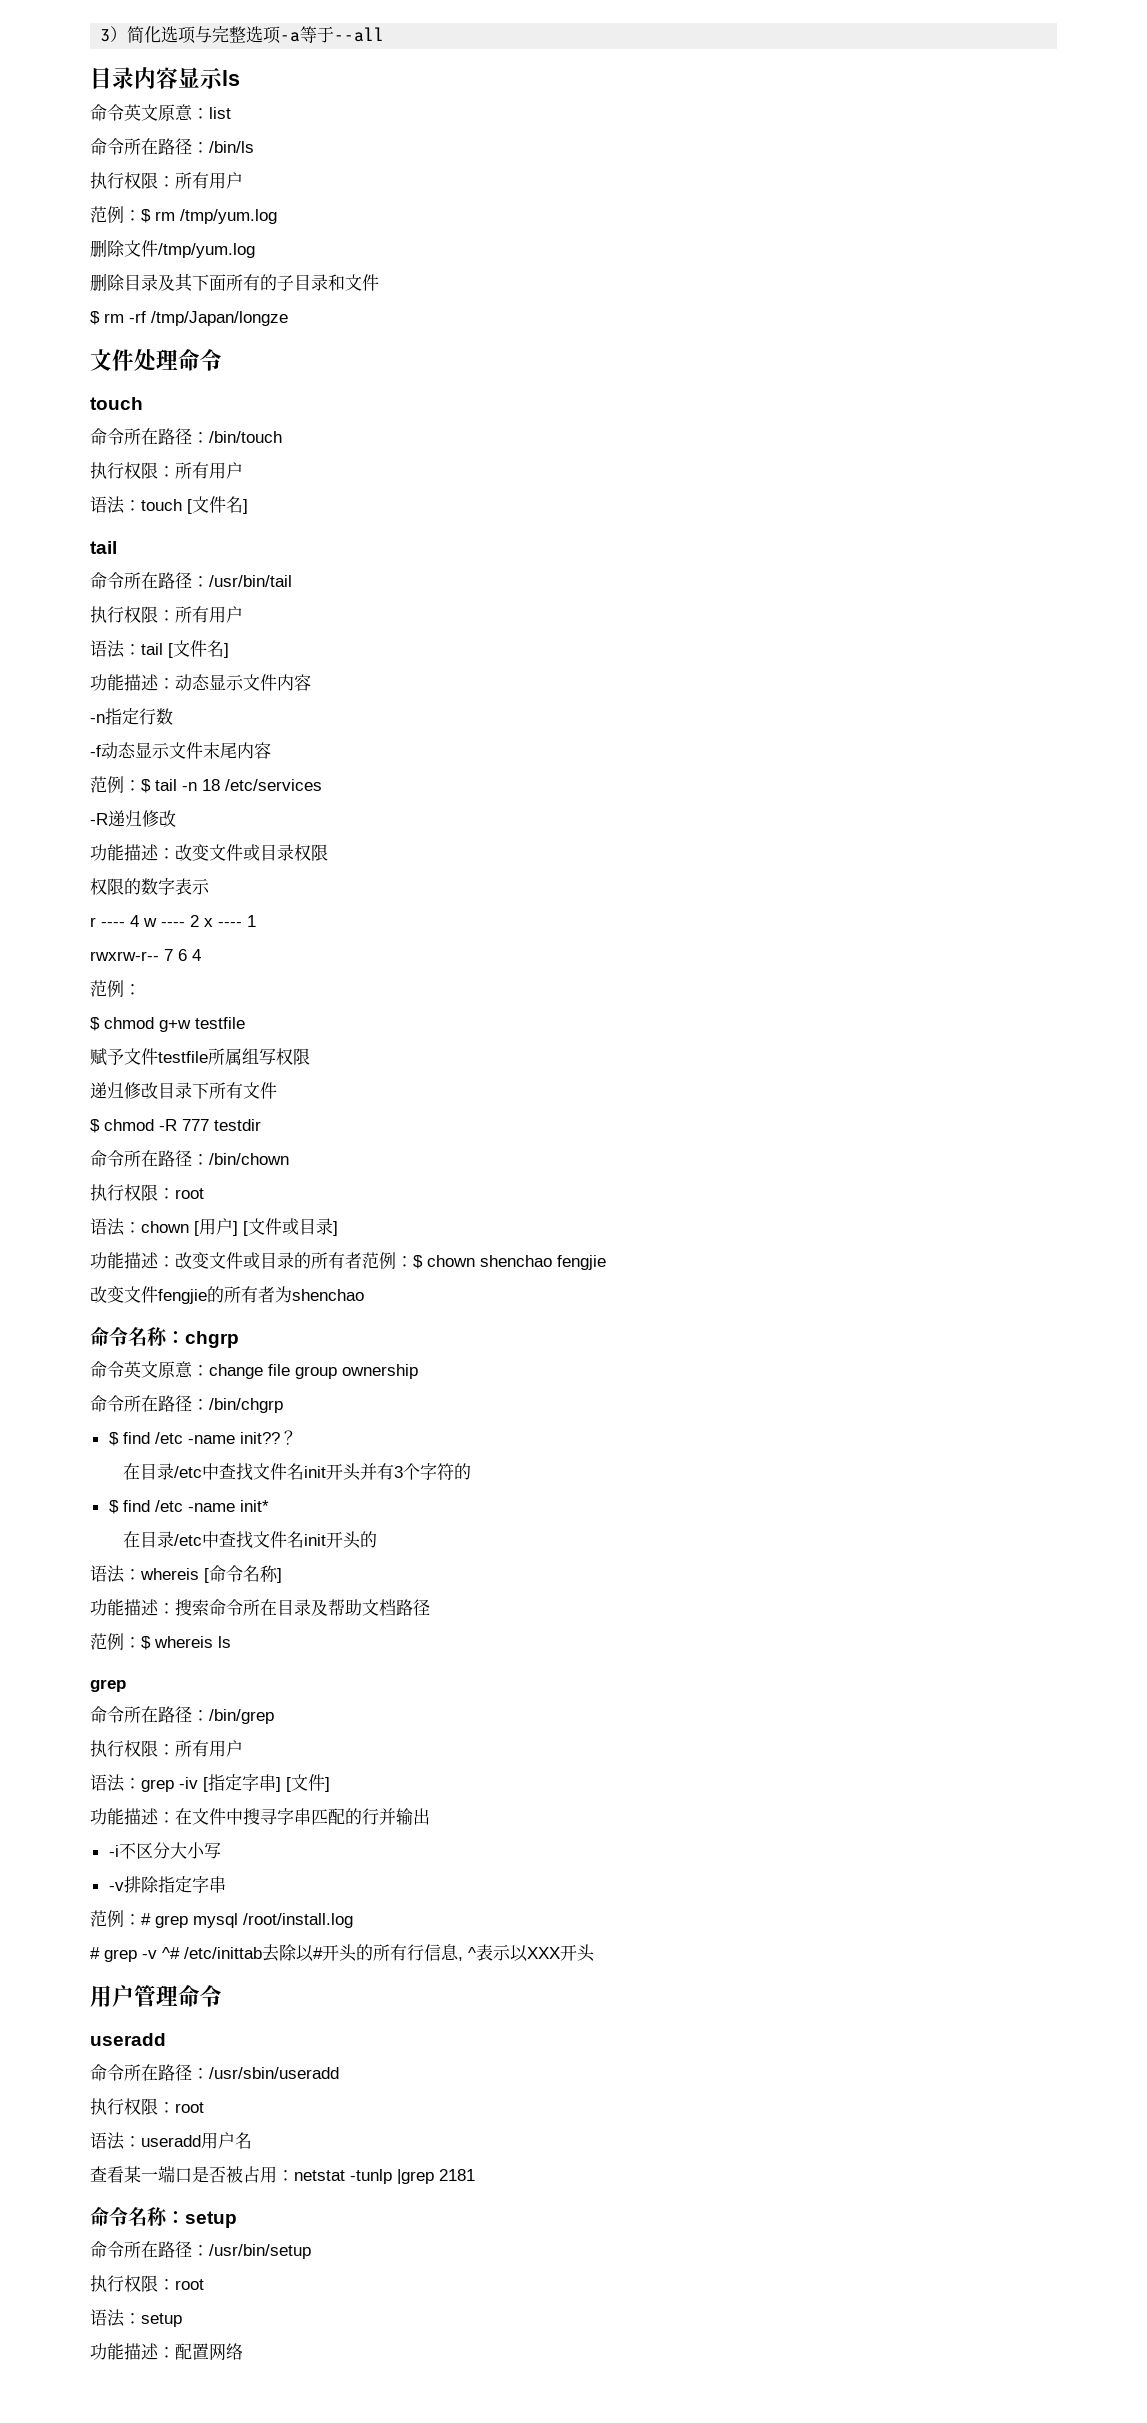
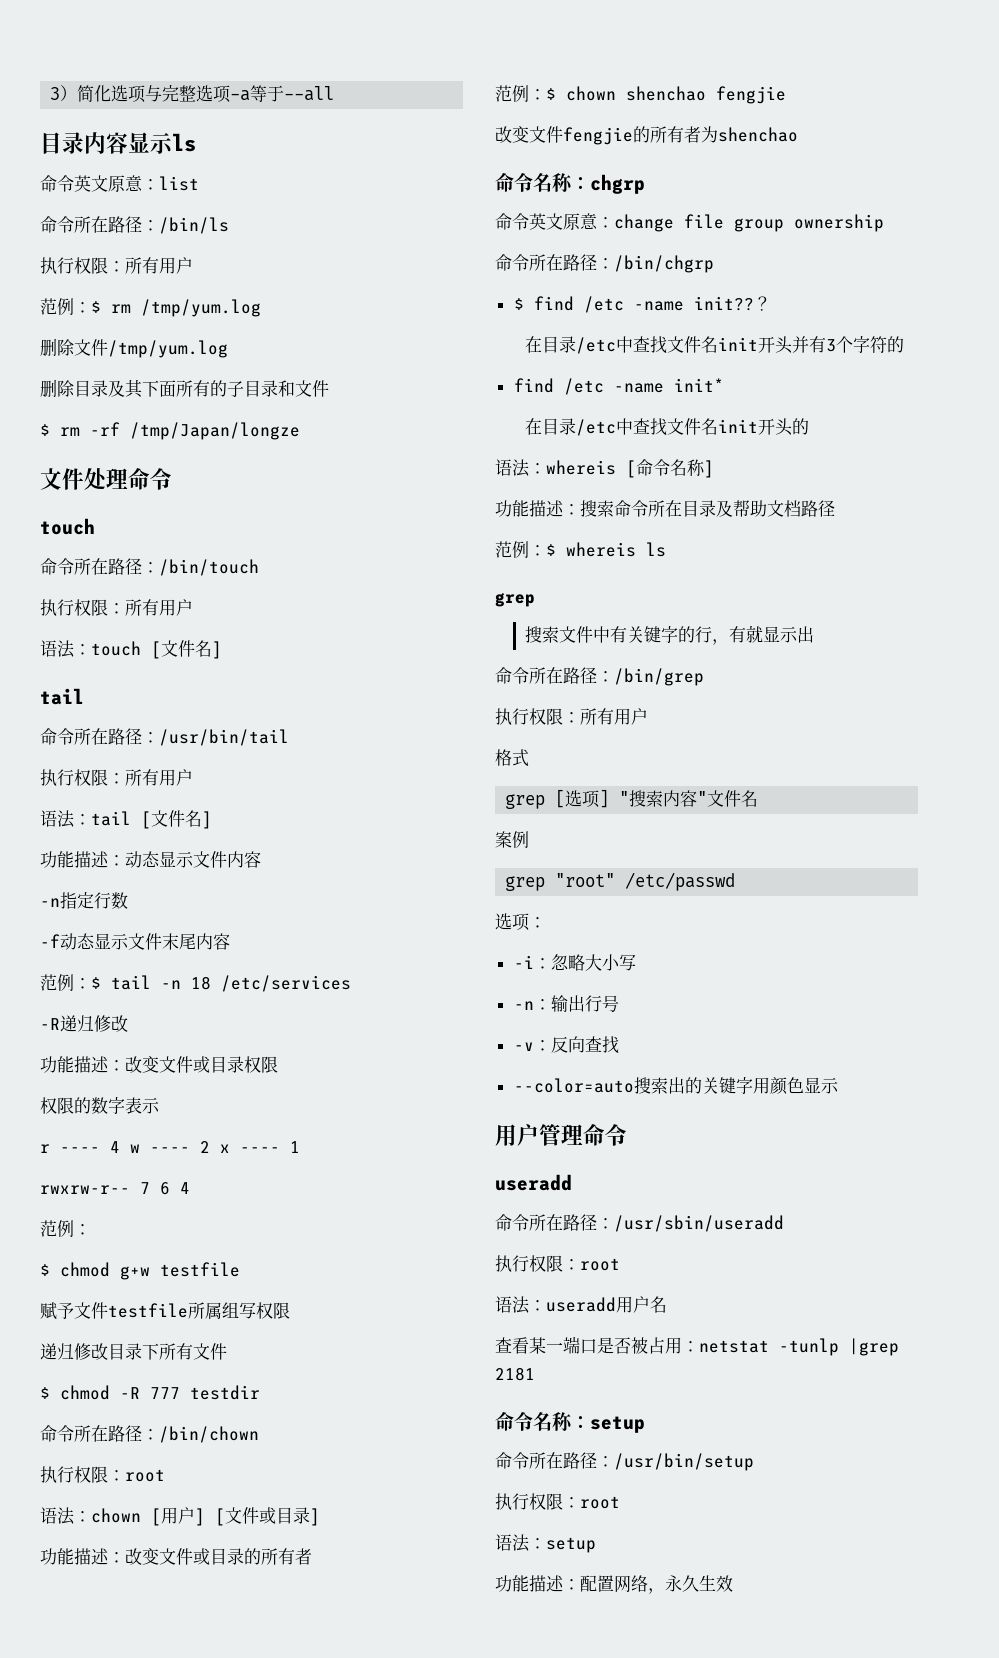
(362, 1260) none -> (312, 1556) //
[108,1500,119,1514] $ -> (905, 344) none
(126, 1685) none -> [525,625,815,645] // 搜索文件中有关键字的行，有就显示出
[90,1774,330,1792] [90,1808,430,1825] 语法：grep -iv [指定字串] [文件] // 功能描述：在文件中搜寻字串匹配的行并输出 -> [495,749,529,767] [505,789,759,809] [495,831,529,848] [505,872,736,891] [495,913,546,931] 格式 // grep [选项] "搜索内容"文件名 // 案例 // grep "root" /etc/passwd // 选项：
[118,1842,170,1859] 不区分 -> [533,954,585,971] ：忽略
[108,1876,226,1893] [90,1910,353,1928] [90,1944,595,1962] -v排除指定字串 // 范例：# grep mysql /root/install.log // # grep -v ^# /etc/inittab去除以#开头的所有行信息, ^表示以XXX开头 -> [513,995,619,1012] [513,1036,619,1054] [513,1077,839,1095] -n：输出行号 // -v：反向查找 // --color=auto搜索出的关键字用颜色显示
(243, 2351) none -> [648,1575,733,1594] ，永久生效

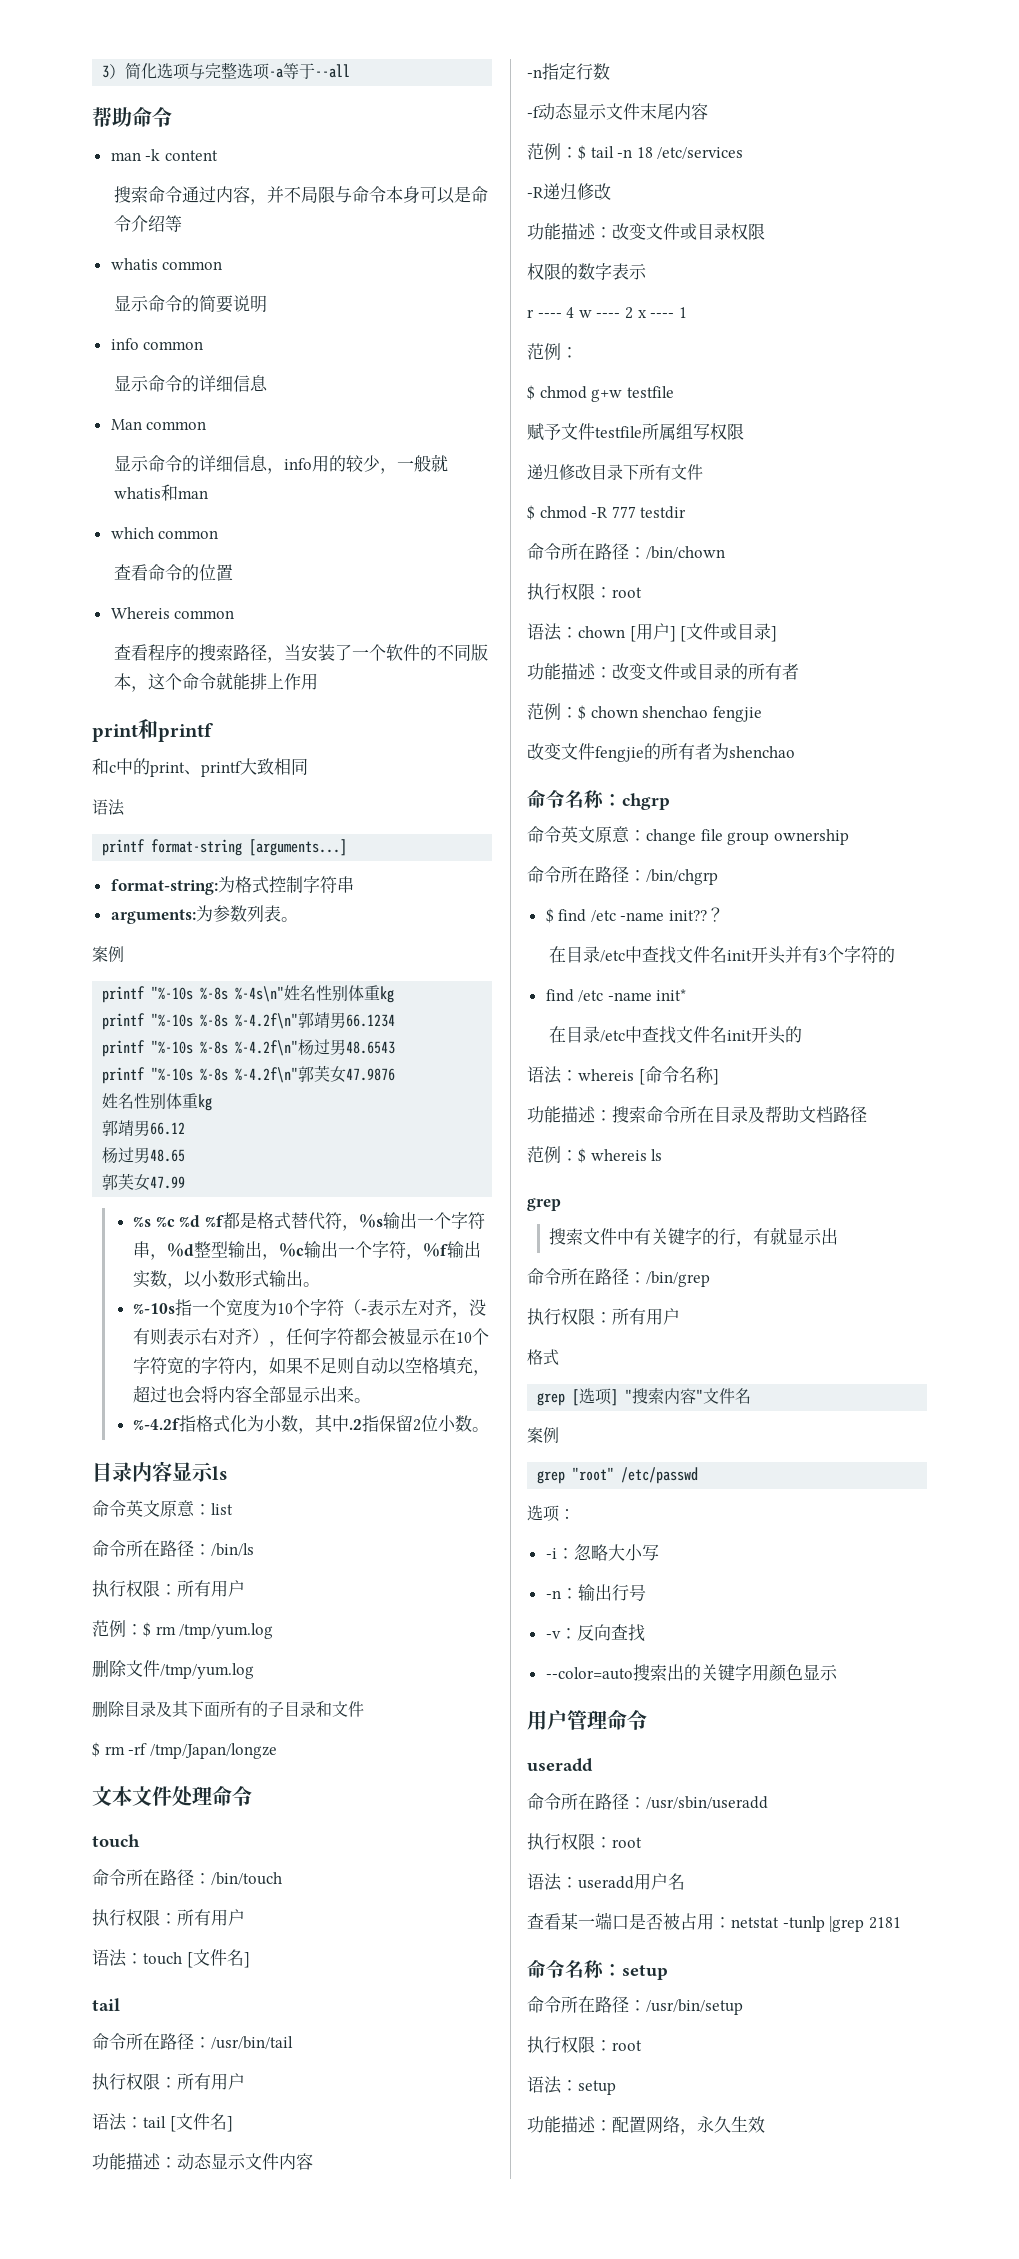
(335, 93) none -> [92,107,172,127] [110,149,218,161] [114,186,489,205] [114,215,183,232] [110,258,223,270] [114,295,268,313] [110,338,204,350] [114,375,269,392] [110,419,207,430] [114,454,449,474] [114,484,209,501] [110,527,219,539] [114,564,234,581] [110,607,235,619] [114,644,489,663] [114,672,319,692] [92,719,213,742] [92,758,308,777] [92,799,125,816] [102,839,348,856] [110,876,354,895] [110,905,298,924] [92,946,124,962] [102,985,395,1003] [102,1012,396,1030] [102,1039,396,1057] [102,1065,396,1084] [102,1093,213,1111] [102,1120,186,1136] [102,1147,186,1164] [102,1173,186,1191] [133,1212,485,1231] [133,1241,482,1260] [133,1270,321,1289] [133,1299,487,1318] [133,1328,490,1347] [133,1356,491,1376] [133,1385,372,1404] [133,1414,490,1434] // 帮助命令 // man -k content // 搜索命令通过内容，并不局限与命令本身可以是命令介绍等 // whatis common // 显示命令的简要说明 // info common // 显示命令的详细信息 // Man common // 显示命令的详细信息，info用的较少，一般就whatis和man // which common // 查看命令的位置 // Whereis common // 查看程序的搜索路径，当安装了一个软件的不同版本，这个命令就能排上作用 // print和printf // 和c中的print、printf大致相同 // 语法 // printf format-string [arguments...] // format-string:为格式控制字符串 // arguments:为参数列表。 // 案例 // printf "%-10s %-8s %-4s\n"姓名性别体重kg // printf "%-10s %-8s %-4.2f\n"郭靖男66.1234 // printf "%-10s %-8s %-4.2f\n"杨过男48.6543 // printf "%-10s %-8s %-4.2f\n"郭芙女47.9876 // 姓名性别体重kg // 郭靖男66.12 // 杨过男48.65 // 郭芙女47.99 // %s %c %d %f都是格式替代符，％s输出一个字符串，％d整型输出，％c输出一个字符，％f输出实数，以小数形式输出。 // %-10s指一个宽度为10个字符（-表示左对齐，没有则表示右对齐），任何字符都会被显示在10个字符宽的字符内，如果不足则自动以空格填充，超过也会将内容全部显示出来。 // %-4.2f指格式化为小数，其中.2指保留2位小数。
(62, 479) none -> [112,1786,152,1806] 本文
[40,1182,190,1195] // rwxrw-r-- 7 6 4 -> (687, 312) none

